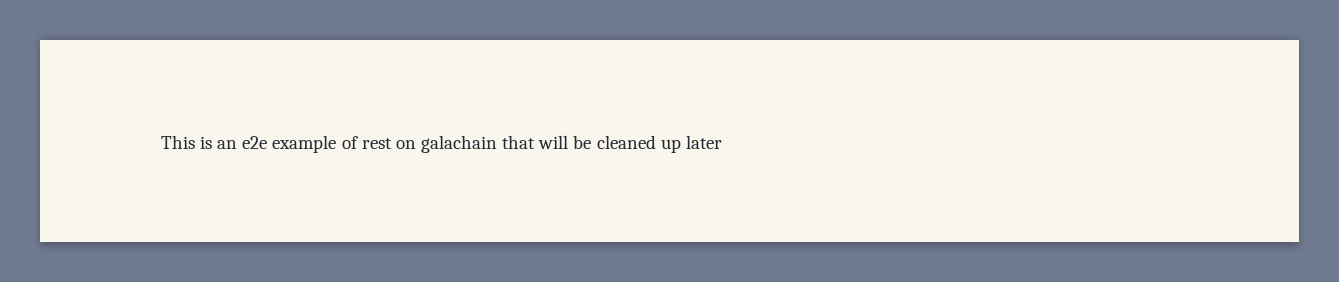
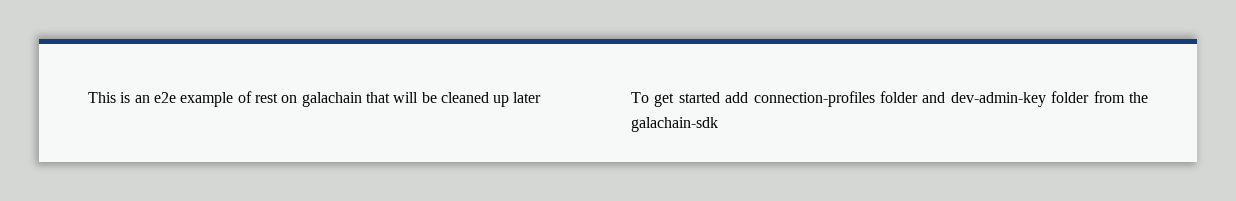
(722, 142) none -> [631,91,1148,107] [631,117,718,132] // To get started add connection-profiles folder and dev-admin-key folder from the galachain-sdk

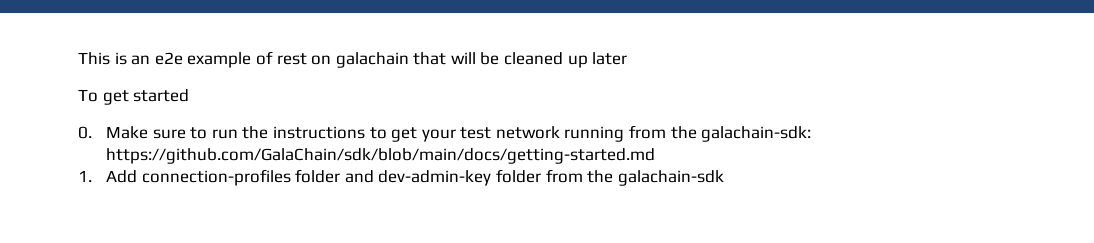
[725,92,749,103] add -> [78,125,812,142] [105,148,655,164] [78,170,137,183] // 0. Make sure to run the instructions to get your test network running from the galachain-sdk: https://github.com/GalaChain/sdk/blob/main/docs/getting-started.md // 1. Add

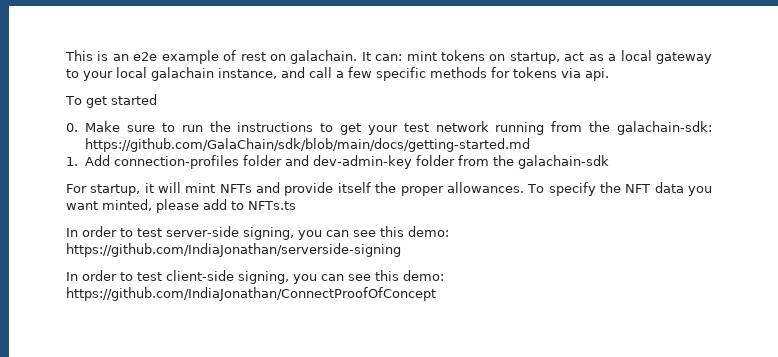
[335,52,628,68] galachain that will be cleaned up later -> [290,50,713,64] [66,67,609,81] galachain. It can: mint tokens on startup, act as a local gateway to your local galachain instance, and call a few specific methods for tokens via api.
(724, 178) none -> [66,182,713,196] [66,199,296,213] [66,226,449,240] [66,243,401,257] [66,270,444,284] [66,287,436,301] // For startup, it will mint NFTs and provide itself the proper allowances. To specify the NFT data you want minted, please add to NFTs.ts // In order to test server-side signing, you can see this demo: https://github.com/IndiaJonathan/serverside-signing // In order to test client-side signing, you can see this demo: https://github.com/IndiaJonathan/ConnectProofOfConcept

